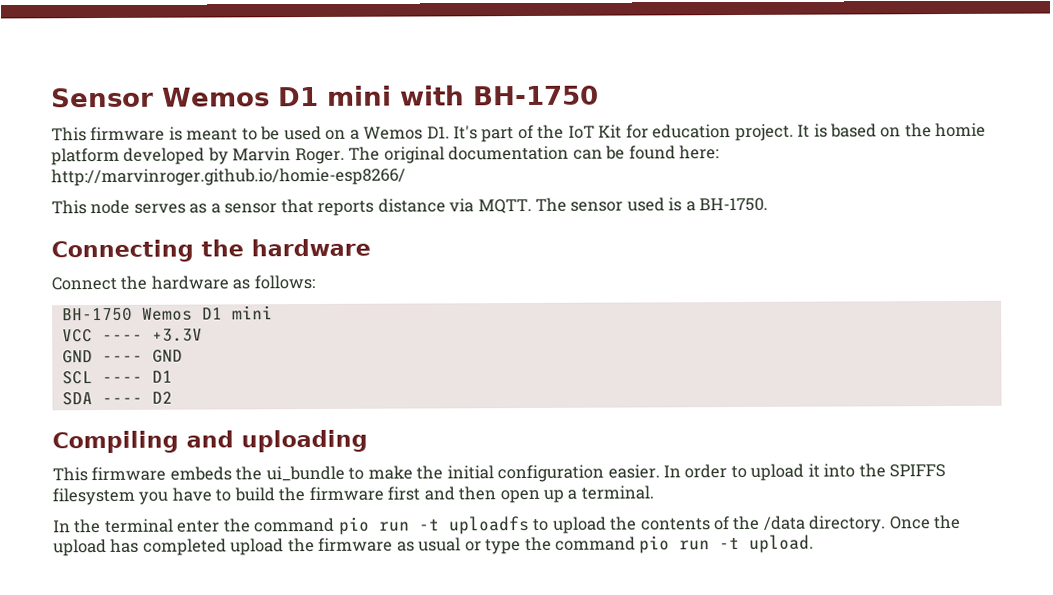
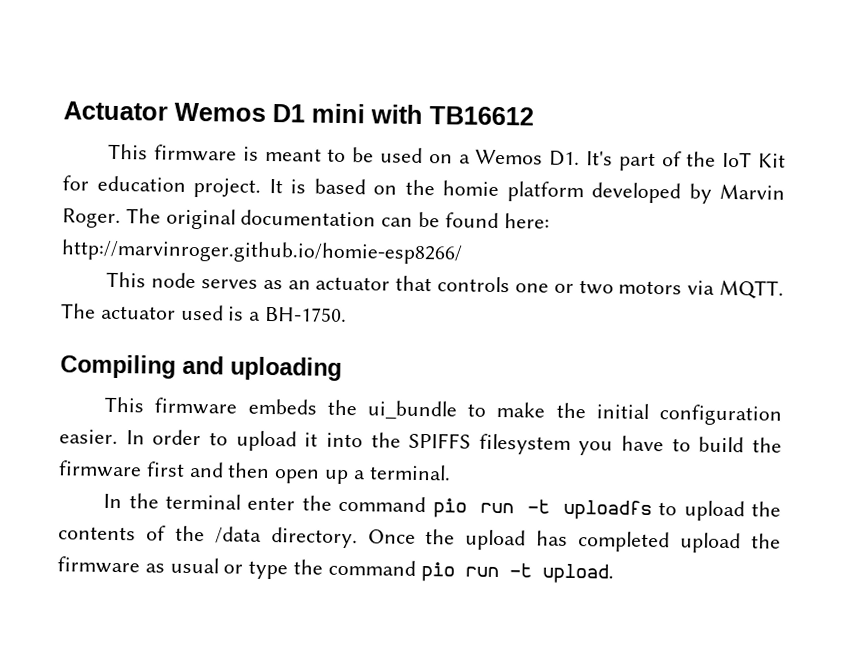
[51,87,154,108] Sensor -> [63,101,168,121] Actuator
[472,85,599,106] BH-1750 -> [429,106,534,126] TB16612
[210,198,446,216] a sensor that reports distance -> [287,275,683,295] an actuator that controls one or two motors
[570,201,624,212] sensor -> [100,305,176,320] actuator
[51,238,371,263] [51,274,315,291] [61,305,273,322] [61,328,203,343] [61,349,183,364] [61,370,173,385] [61,391,173,406] // Connecting the hardware // Connect the hardware as follows: // BH-1750 Wemos D1 mini // VCC ---- +3.3V // GND ---- GND // SCL ---- D1 // SDA ---- D2 -> (348, 314) none

